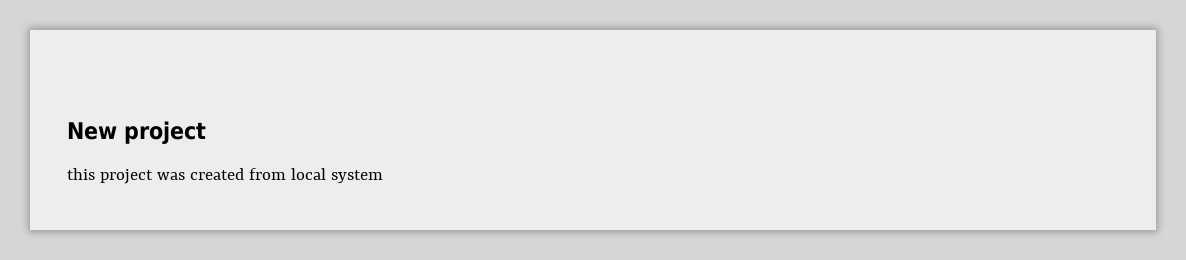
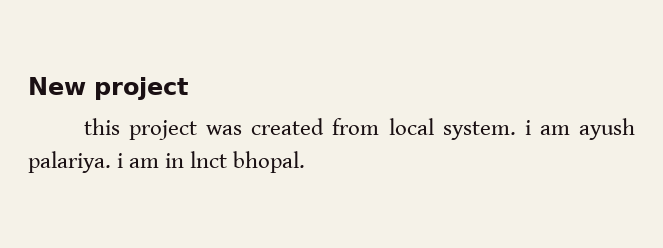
[330,170,383,183] system -> [442,118,635,140] [28,151,306,173] system. i am ayush palariya. i am in lnct bhopal.

